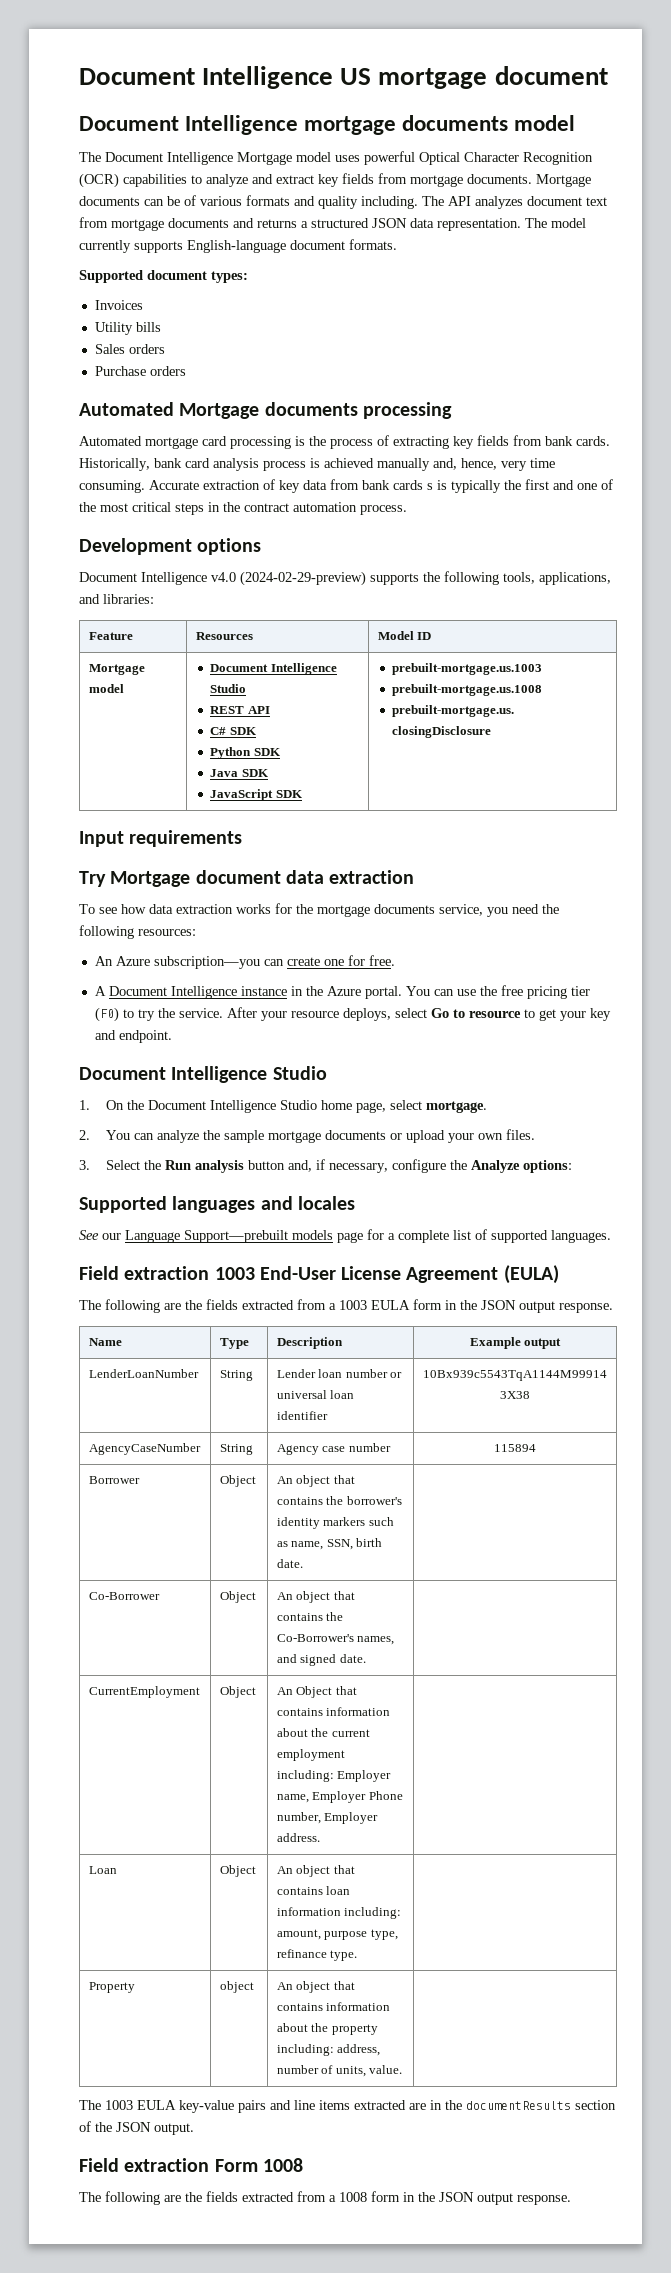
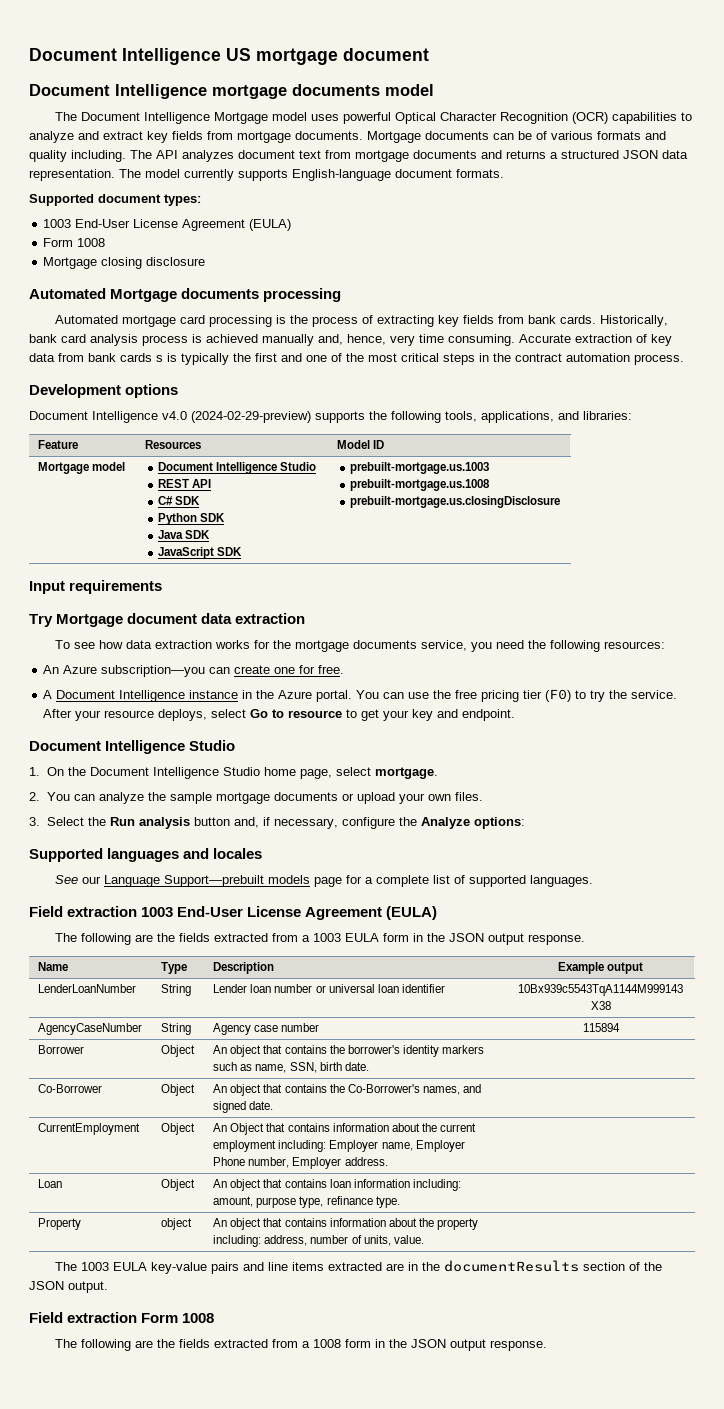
[94,300,143,310] [94,322,161,335] [94,344,165,354] [94,366,186,376] Invoices // Utility bills // Sales orders // Purchase orders -> [43,219,292,231] [43,238,106,247] [43,257,206,269] 1003 End-User License Agreement (EULA) // Form 1008 // Mortgage closing disclosure

